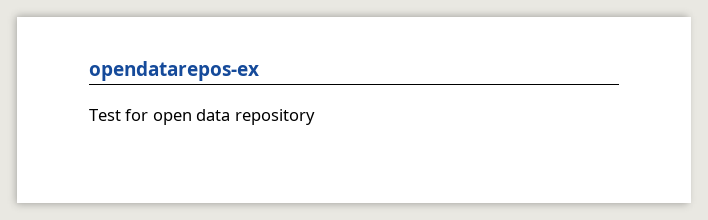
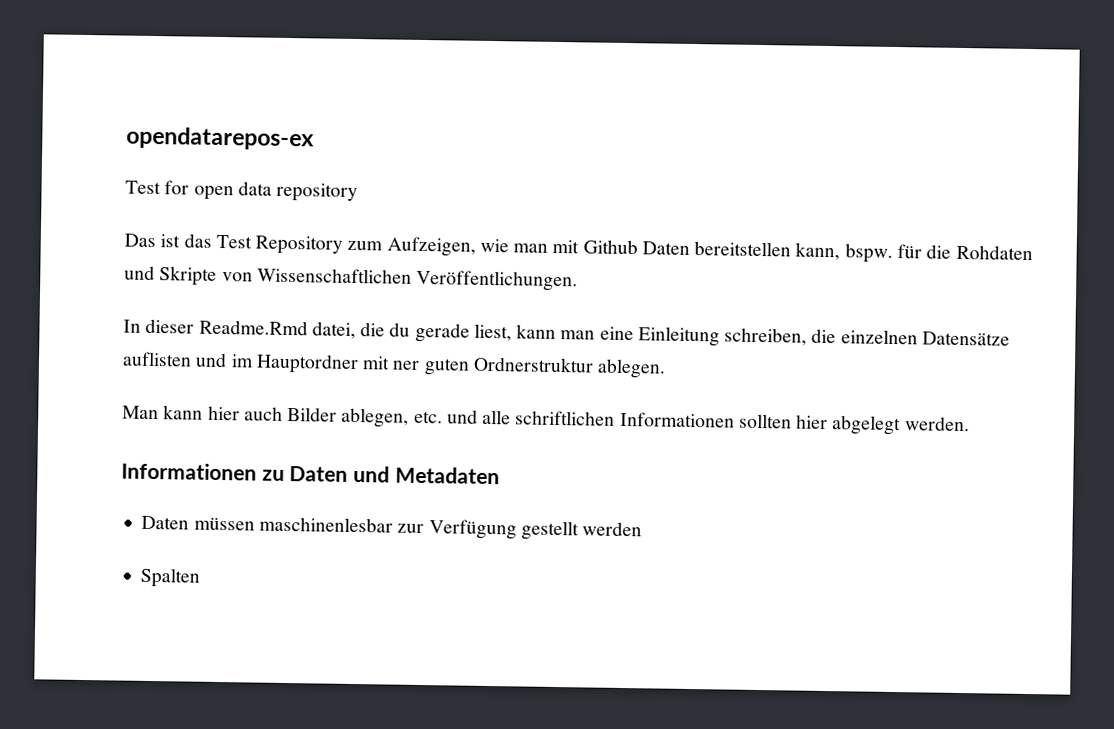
(315, 117) none -> [124,233,1033,263] [124,265,579,292] [123,318,1010,347] [122,351,667,379] [122,405,970,436] [121,462,500,485] [141,515,643,541] [140,567,201,588] // Das ist das Test Repository zum Aufzeigen, wie man mit Github Daten bereitstellen kann, bspw. für die Rohdaten und Skripte von Wissenschaftlichen Veröffentlichungen. // In dieser Readme.Rmd datei, die du gerade liest, kann man eine Einleitung schreiben, die einzelnen Datensätze auflisten und im Hauptordner mit ner guten Ordnerstruktur ablegen. // Man kann hier auch Bilder ablegen, etc. und alle schriftlichen Informationen sollten hier abgelegt werden. // Informationen zu Daten und Metadaten // Daten müssen maschinenlesbar zur Verfügung gestellt werden // Spalten

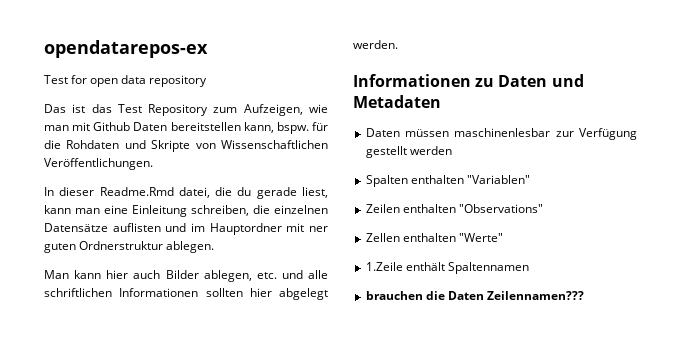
(201, 577) none -> [410,175,530,184] [365,204,543,213] [365,233,503,242] [365,262,529,274] [365,291,584,300] enthalten "Variablen" // Zeilen enthalten "Observations" // Zellen enthalten "Werte" // 1.Zeile enthält Spaltennamen // brauchen die Daten Zeilennamen???

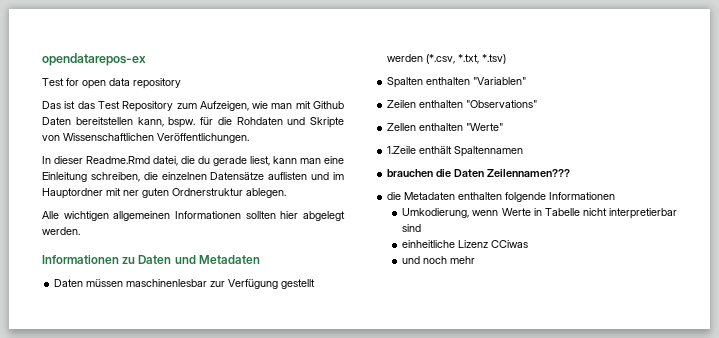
[44,270,328,282] [44,288,112,297] Man kann hier auch Bilder ablegen, etc. und alle schriftlichen -> [42,211,171,221] Alle wichtigen allgemeinen
(452, 150) none -> [426,54,507,64] (*.csv, *.txt, *.tsv)
(584, 295) none -> [387,192,616,202] [402,208,677,219] [402,224,422,232] [402,240,529,248] [402,256,476,264] // die Metadaten enthalten folgende Informationen // Umkodierung, wenn Werte in Tabelle nicht interpretierbar sind // einheitliche Lizenz CCiwas // und noch mehr

